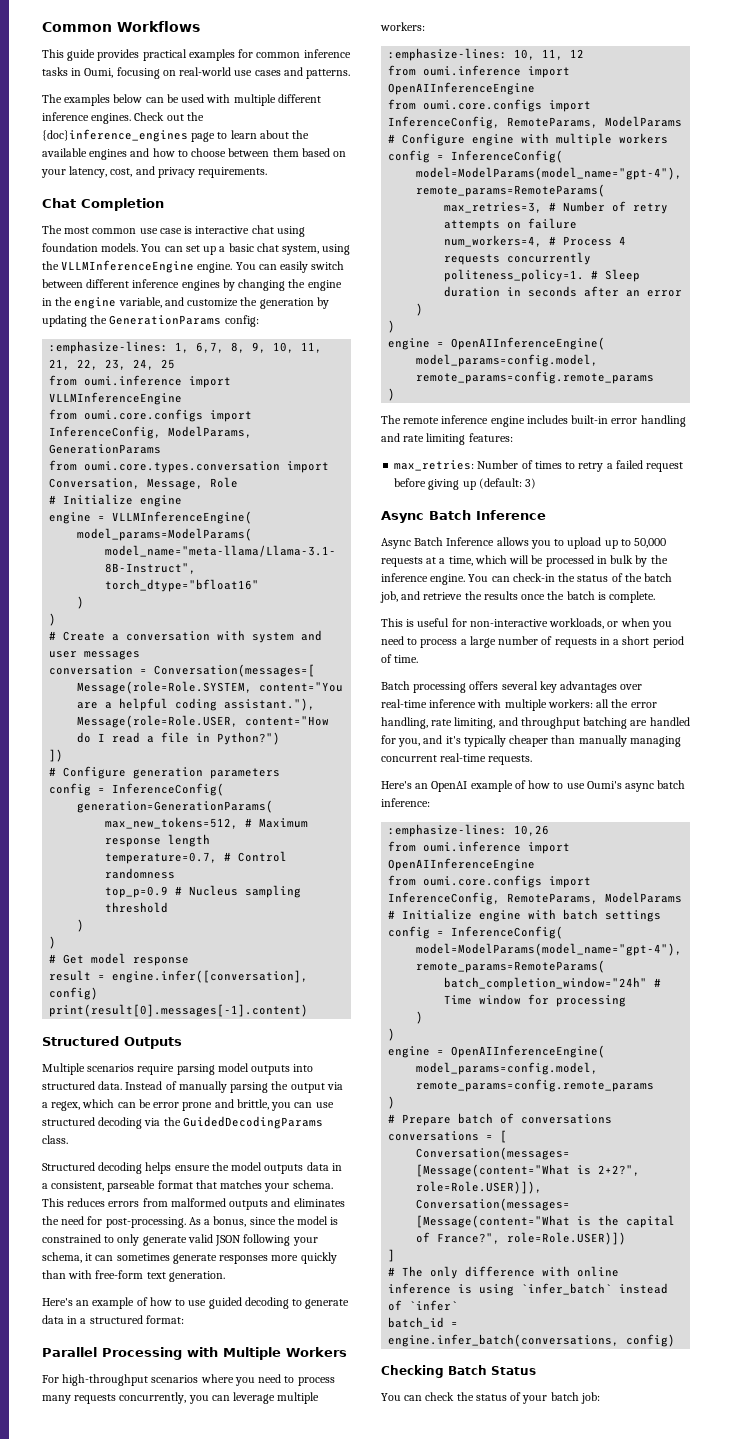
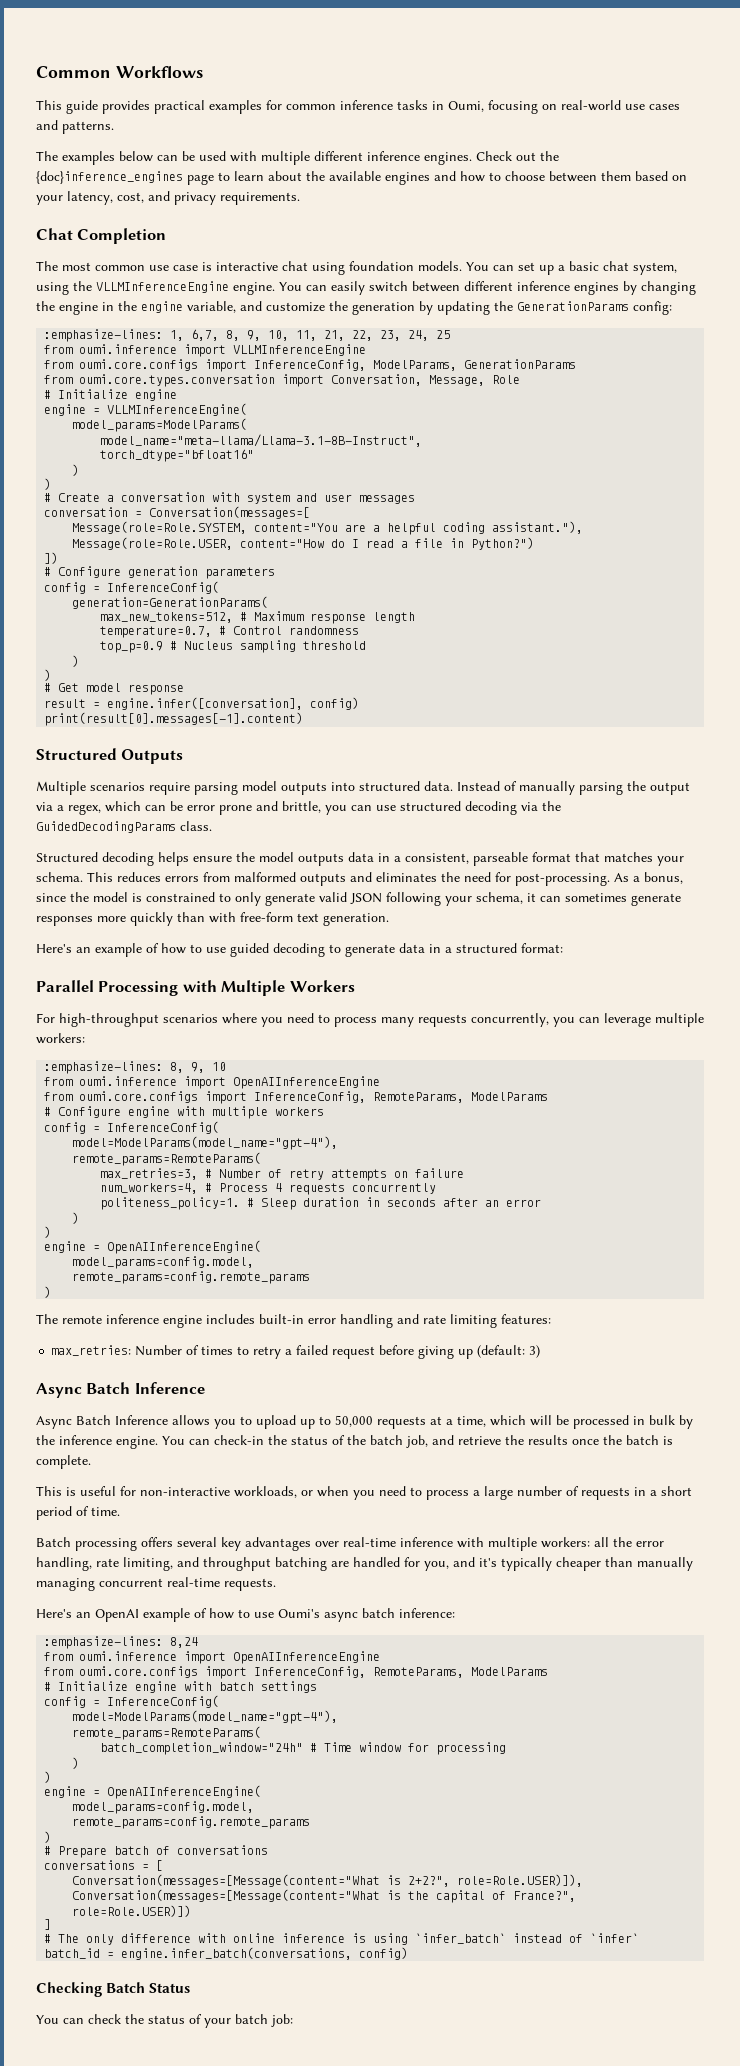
[514,49,585,60] 10, 11, 12 -> [170,1062,227,1073] 8, 9, 10
[514,825,550,836] 10,26 -> [170,1637,199,1648] 8,24

